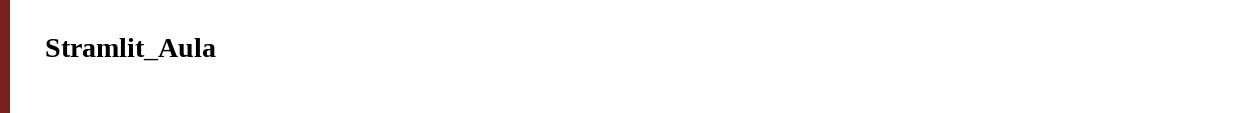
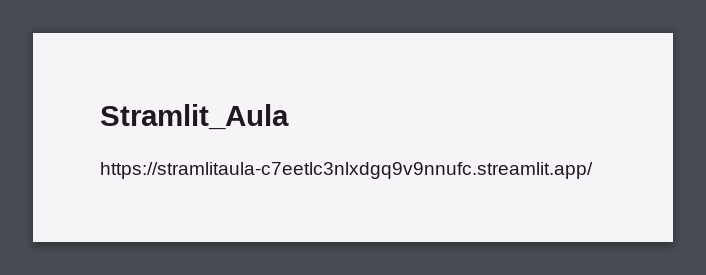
(216, 49) none -> [100,162,593,179] // https://stramlitaula-c7eetlc3nlxdgq9v9nnufc.streamlit.app/

